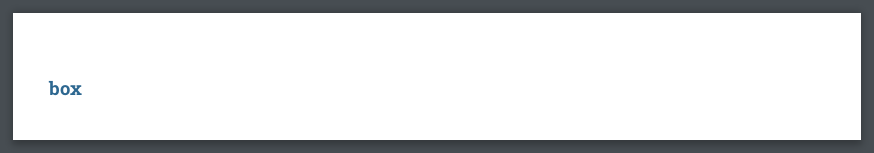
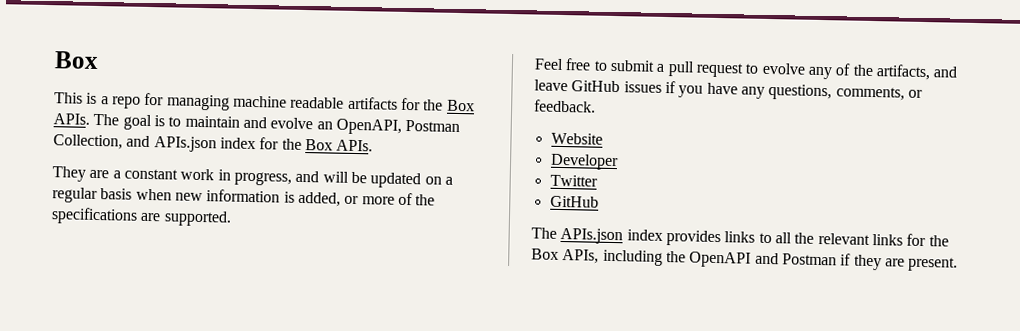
[48,80,82,96] box -> [54,51,99,69] [54,92,475,112] [53,113,461,135] [53,134,374,153] [52,166,453,189] [52,187,436,207] [51,207,232,227] [534,58,958,81] [534,79,923,101] [534,99,596,113] [550,132,603,145] [549,153,619,171] [549,174,598,187] [549,195,599,208] [531,227,949,247] [531,248,959,272] Box // This is a repo for managing machine readable artifacts for the Box APIs. The goal is to maintain and evolve an OpenAPI, Postman Collection, and APIs.json index for the Box APIs. // They are a constant work in progress, and will be updated on a regular basis when new information is added, or more of the specifications are supported. // Feel free to submit a pull request to evolve any of the artifacts, and leave GitHub issues if you have any questions, comments, or feedback. // Website // Developer // Twitter // GitHub // The APIs.json index provides links to all the relevant links for the Box APIs, including the OpenAPI and Postman if they are present.

